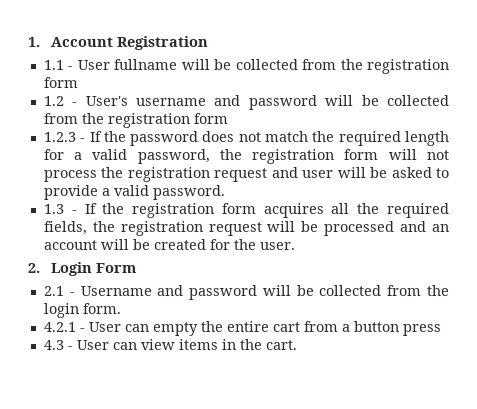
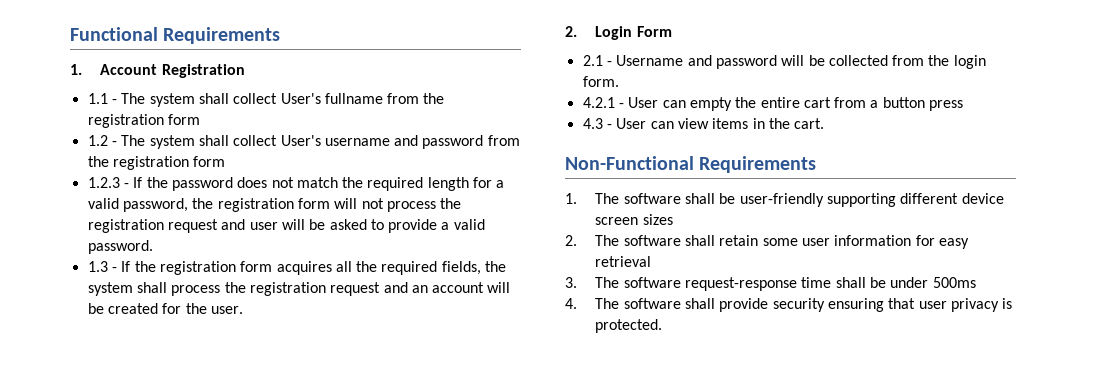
(28, 42) none -> [70,27,281,44] Functional Requirements //
[77,59,298,70] User fullname will be collected -> [121,93,383,107] The system shall collect User's fullname
(78, 104) none -> [121,135,278,149] The system shall collect
[325,95,450,106] will be collected -> (484, 142) none
[120,221,395,236] registration request will be processed -> [87,282,381,296] system shall process the registration request
(297, 345) none -> [565,156,817,173] [565,193,1004,207] [595,214,673,225] [565,235,969,249] [595,256,652,267] [565,277,976,291] [565,298,1013,312] [595,319,663,333] // Non-Functional Requirements // 1. The software shall be user-friendly supporting different device screen sizes // 2. The software shall retain some user information for easy retrieval // 3. The software request-response time shall be under 500ms // 4. The software shall provide security ensuring that user privacy is protected.

